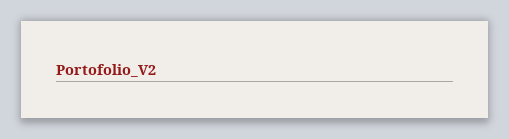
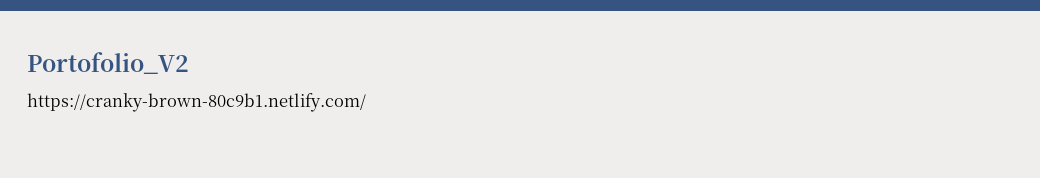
(156, 70) none -> [27,93,366,112] // https://cranky-brown-80c9b1.netlify.com/

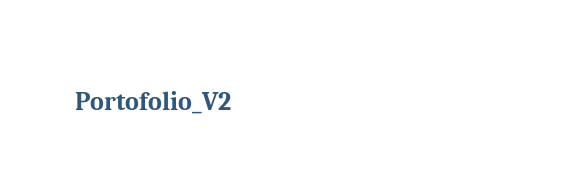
[27,93,366,112] // https://cranky-brown-80c9b1.netlify.com/ -> (231, 102) none

